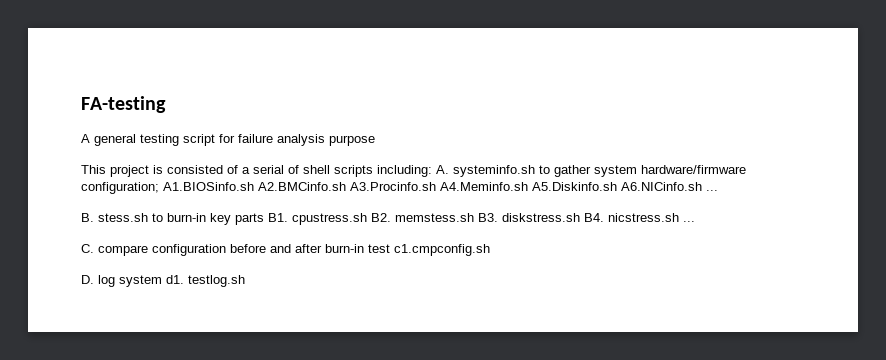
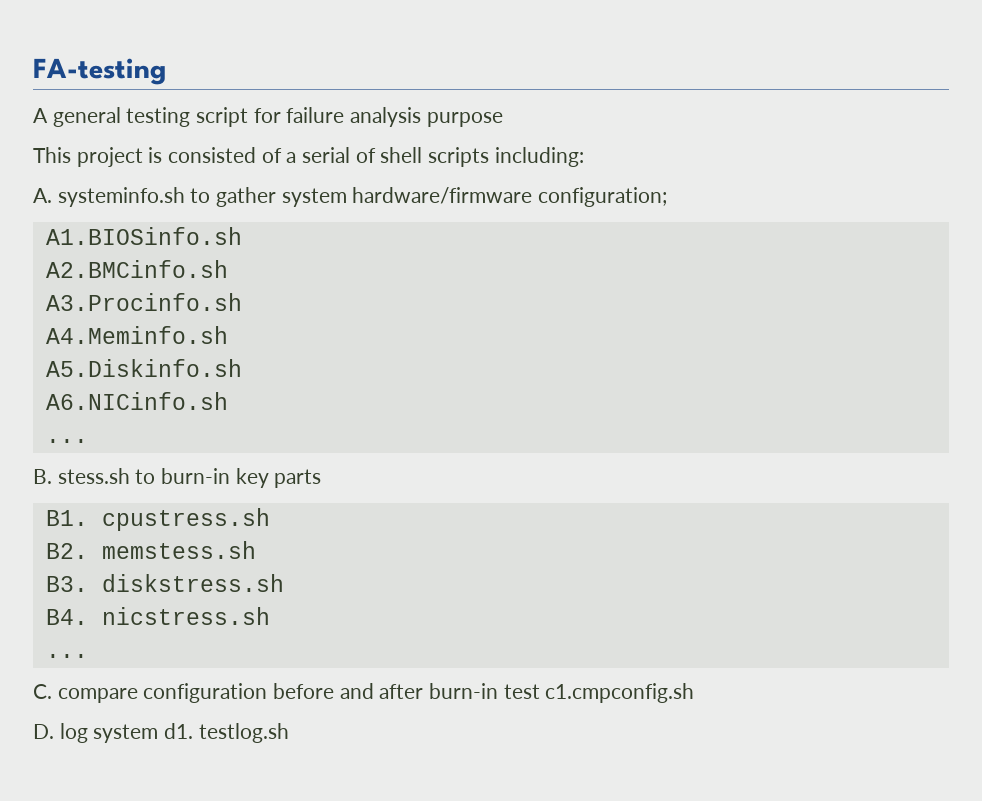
(432, 171) none -> (584, 157) //
(159, 188) none -> (668, 197) //
(254, 186) none -> (242, 236) //
(346, 186) none -> (228, 269) //
(436, 186) none -> (242, 302) //
(528, 186) none -> (228, 335) //
(617, 186) none -> (242, 368) //
(702, 186) none -> (228, 401) //
(264, 219) none -> (322, 478) //
(367, 219) none -> (270, 519) //
(474, 217) none -> (256, 550) //
(580, 217) none -> (284, 583) //
(679, 217) none -> (270, 616) //

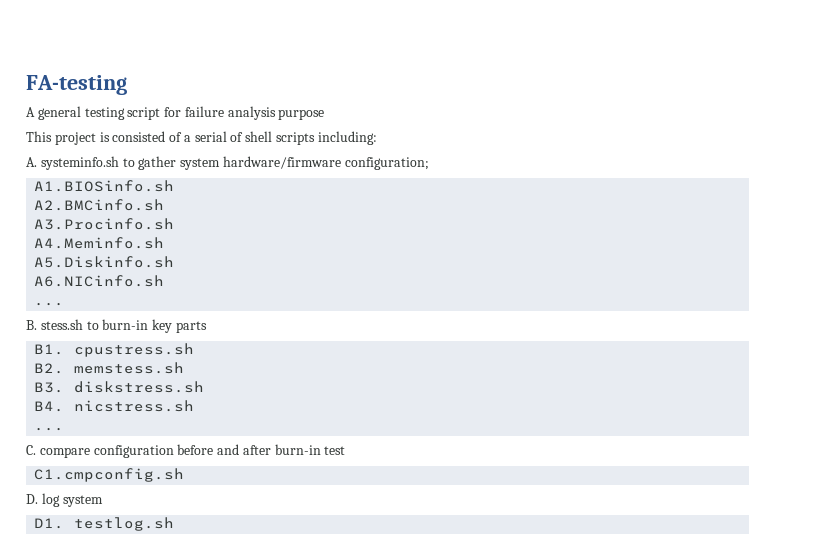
[545,683,695,703] c1.cmpconfig.sh -> [34,468,185,482] // C1.cmpconfig.sh
[164,723,194,739] d1. -> [34,518,65,529] // D1.

